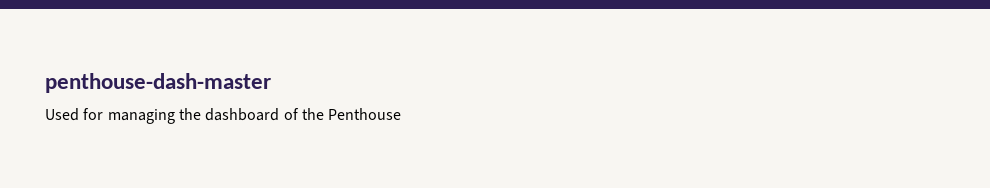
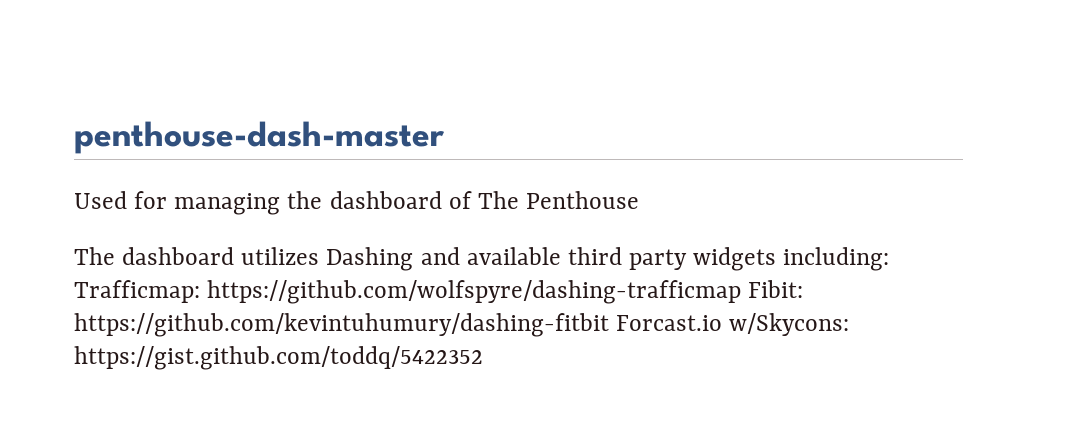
[301,108,324,120] the -> [477,191,519,209] The
(402, 114) none -> [74,247,890,271] [74,280,804,304] [74,313,850,337] [74,346,483,370] // The dashboard utilizes Dashing and available third party widgets including: Trafficmap: https://github.com/wolfspyre/dashing-trafficmap Fibit: https://github.com/kevintuhumury/dashing-fitbit Forcast.io w/Skycons: https://gist.github.com/toddq/5422352

